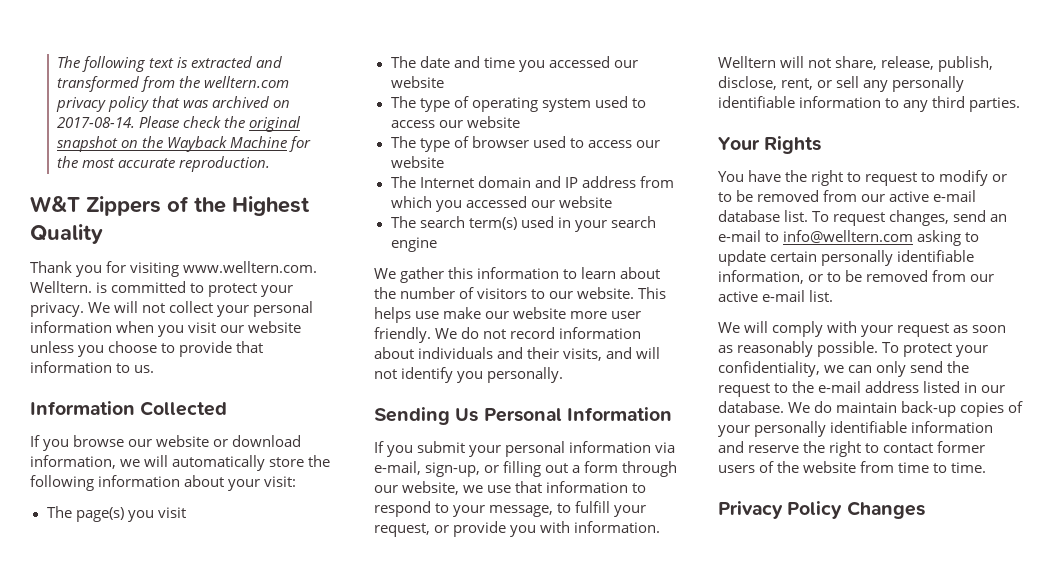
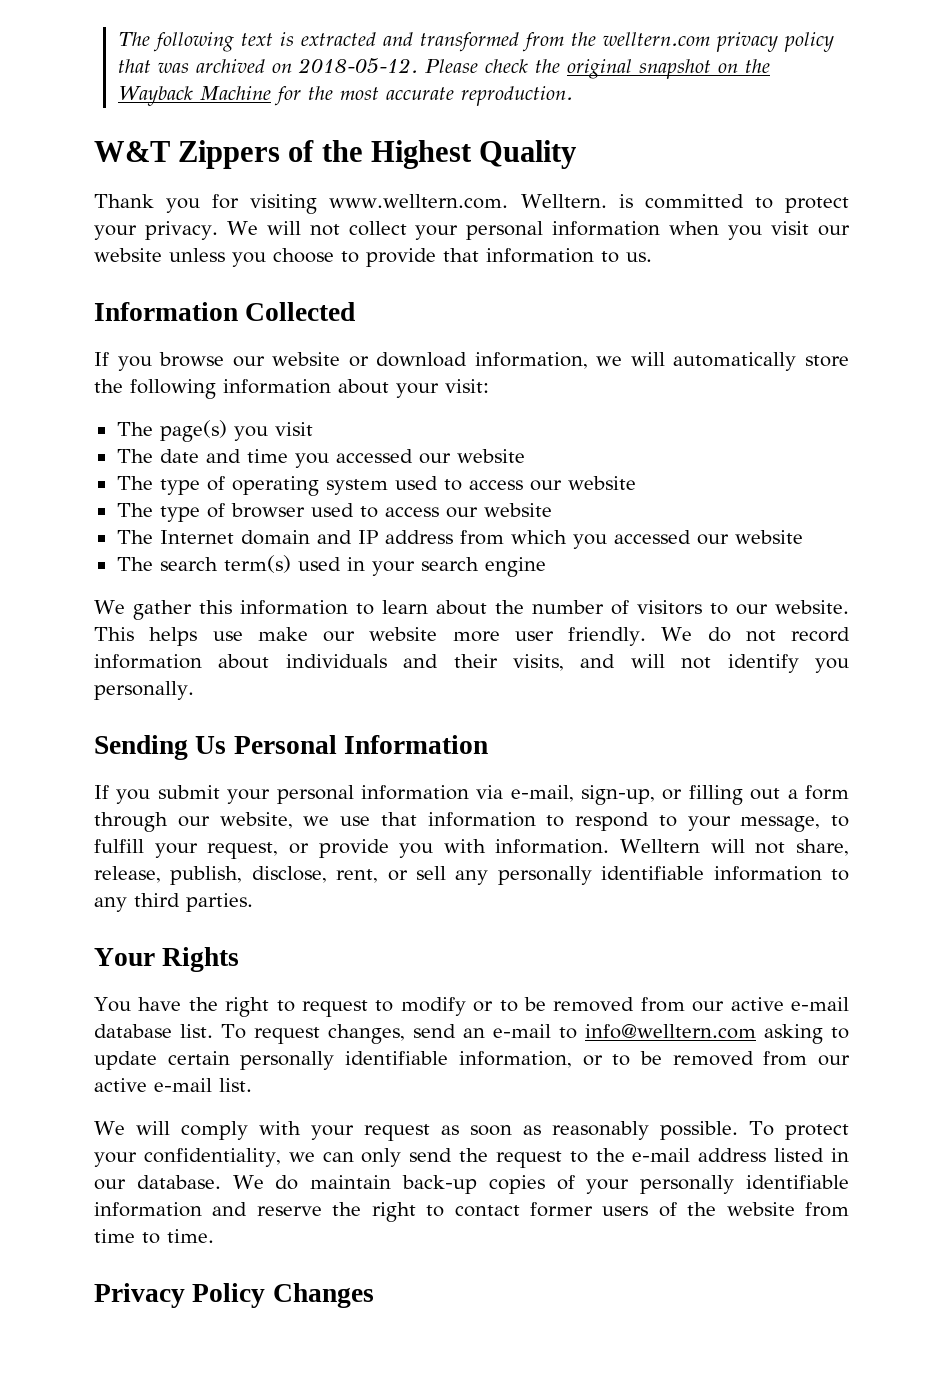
[57,117,136,128] 2017-08-14. -> [297,58,418,74] 2018-05-12.

